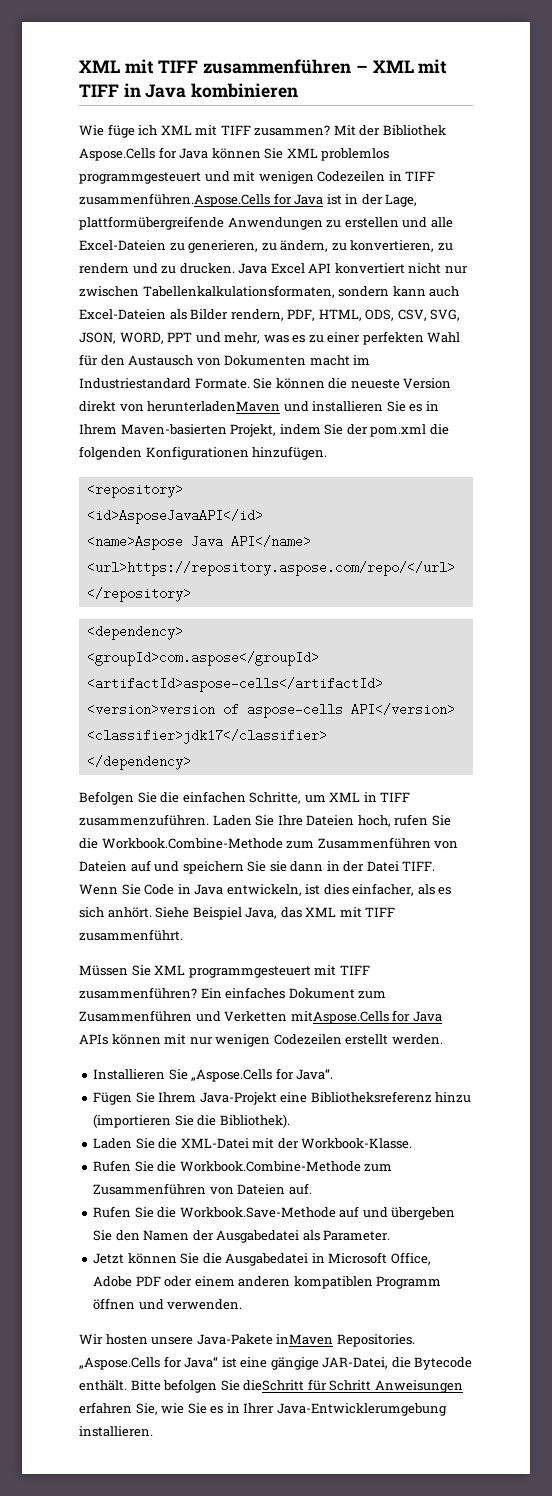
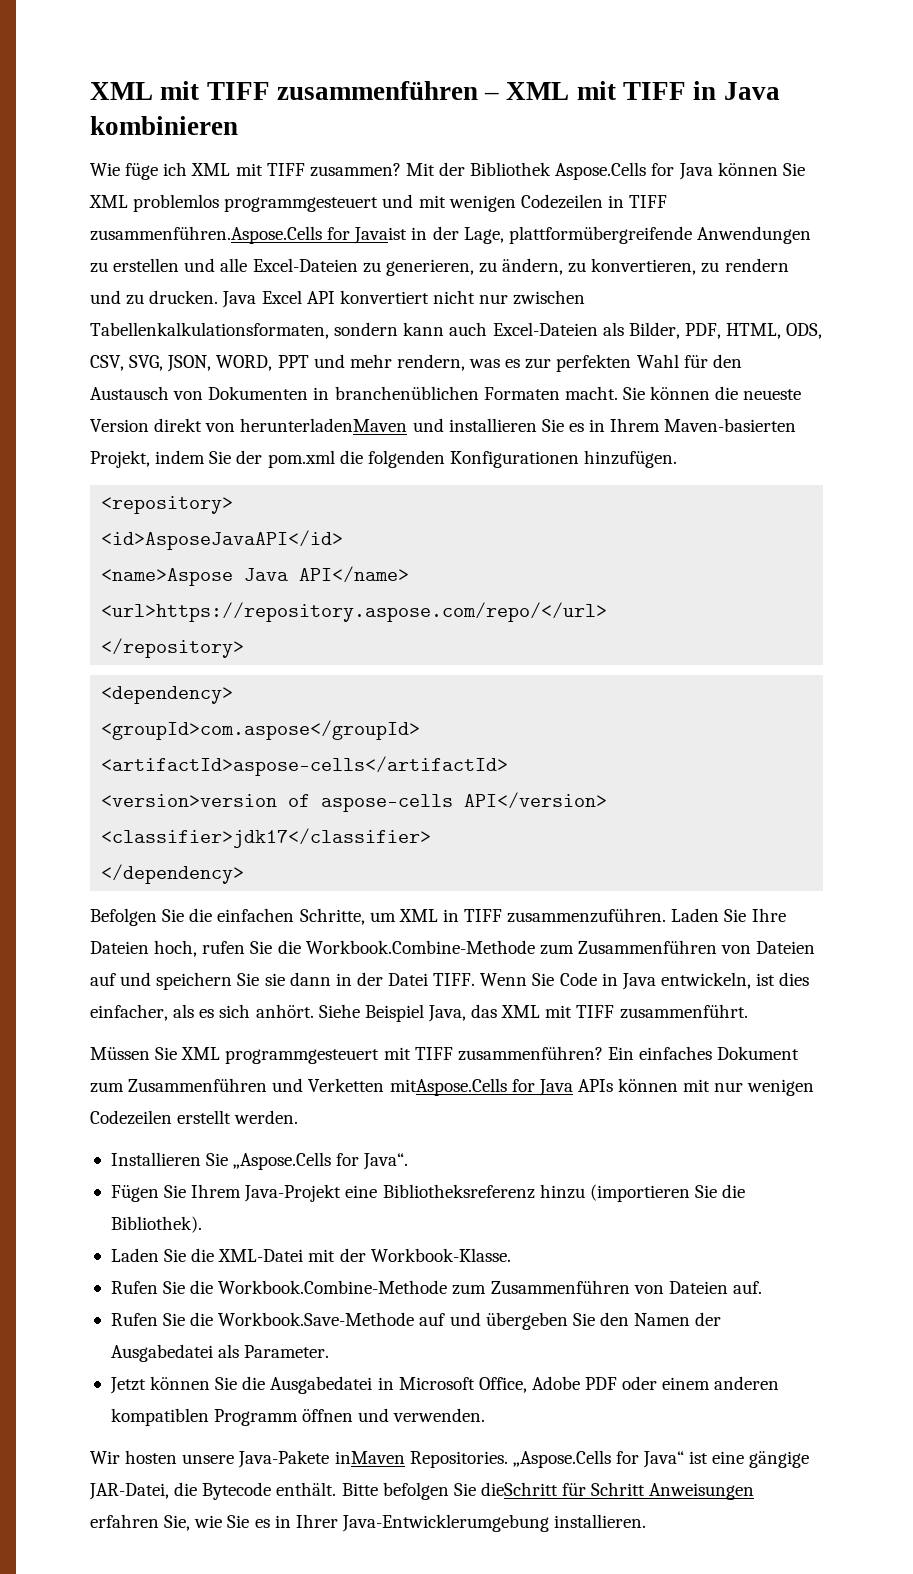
[294,194,342,205] Java ist -> [354,227,408,244] Javaist
[190,309,284,321] Bilder rendern, -> [628,322,680,339] Bilder,
[224,332,361,344] mehr, was es zu einer -> [349,354,552,371] mehr rendern, was es zur
[309,355,371,366] [79,378,250,389] macht im Industriestandard Formate. -> [313,386,618,400] in branchenüblichen Formaten macht.

